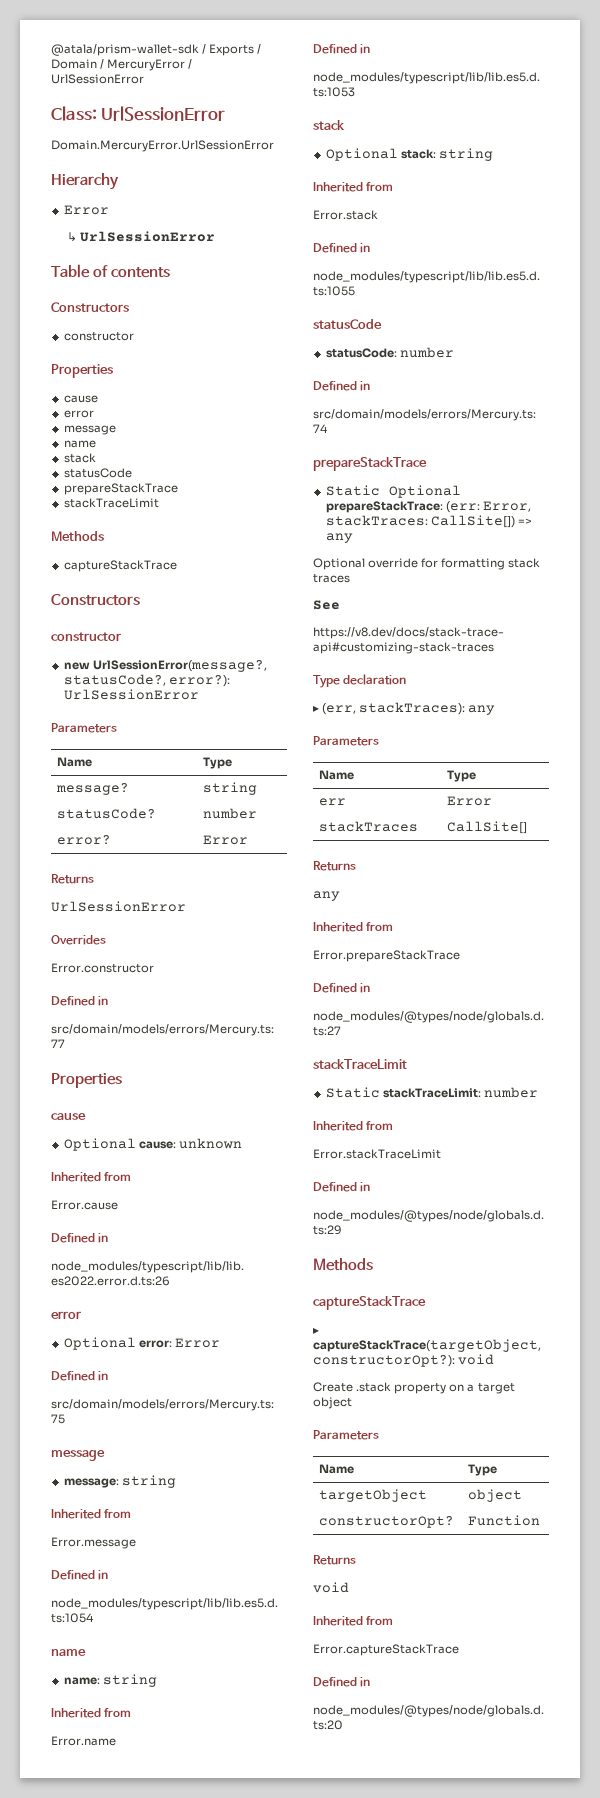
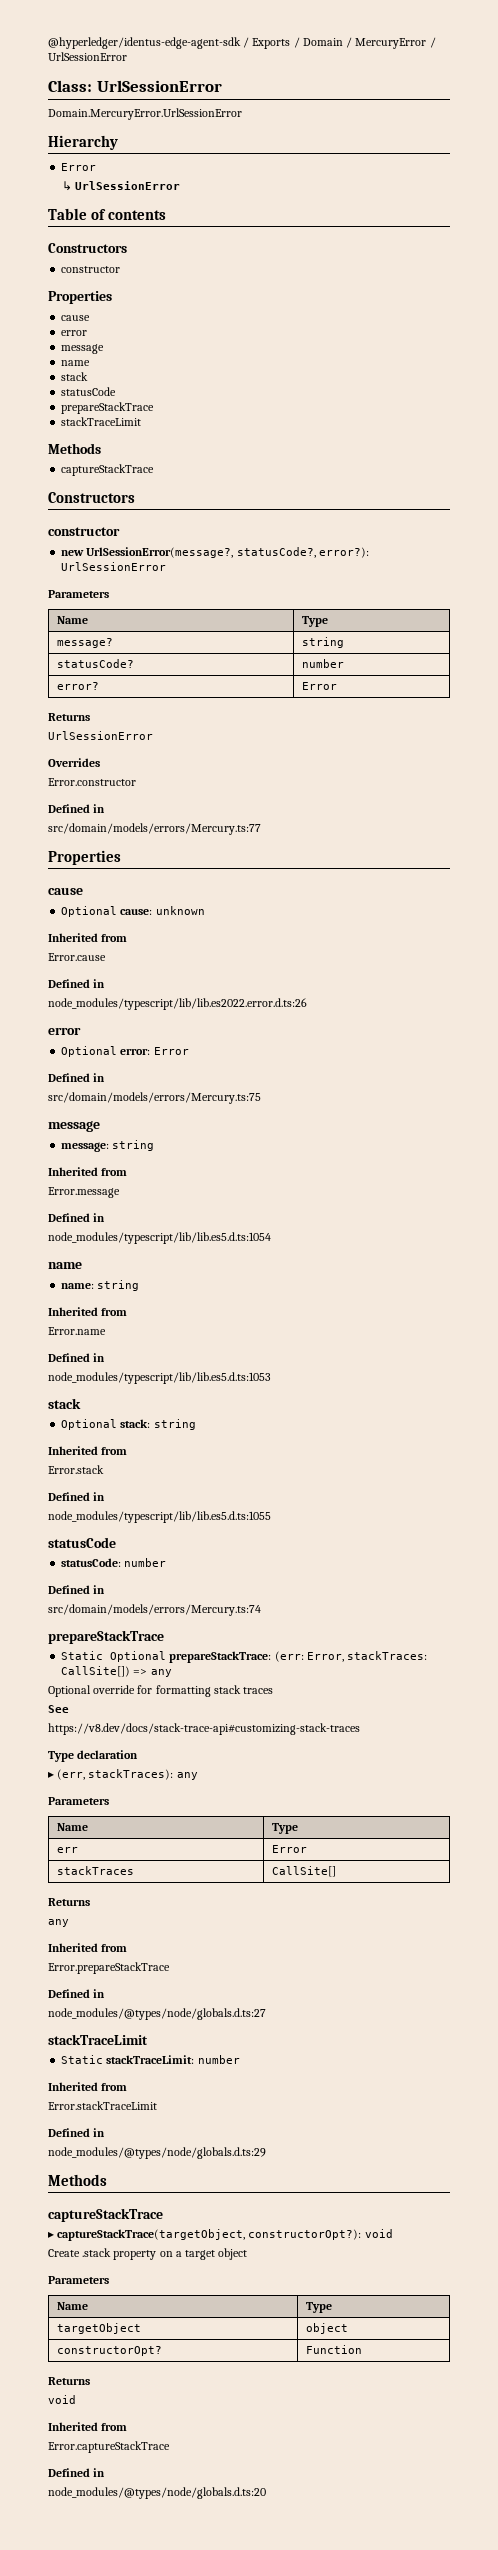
[51,44,199,56] @atala/prism-wallet-sdk -> [48,37,241,49] @hyperledger/identus-edge-agent-sdk

